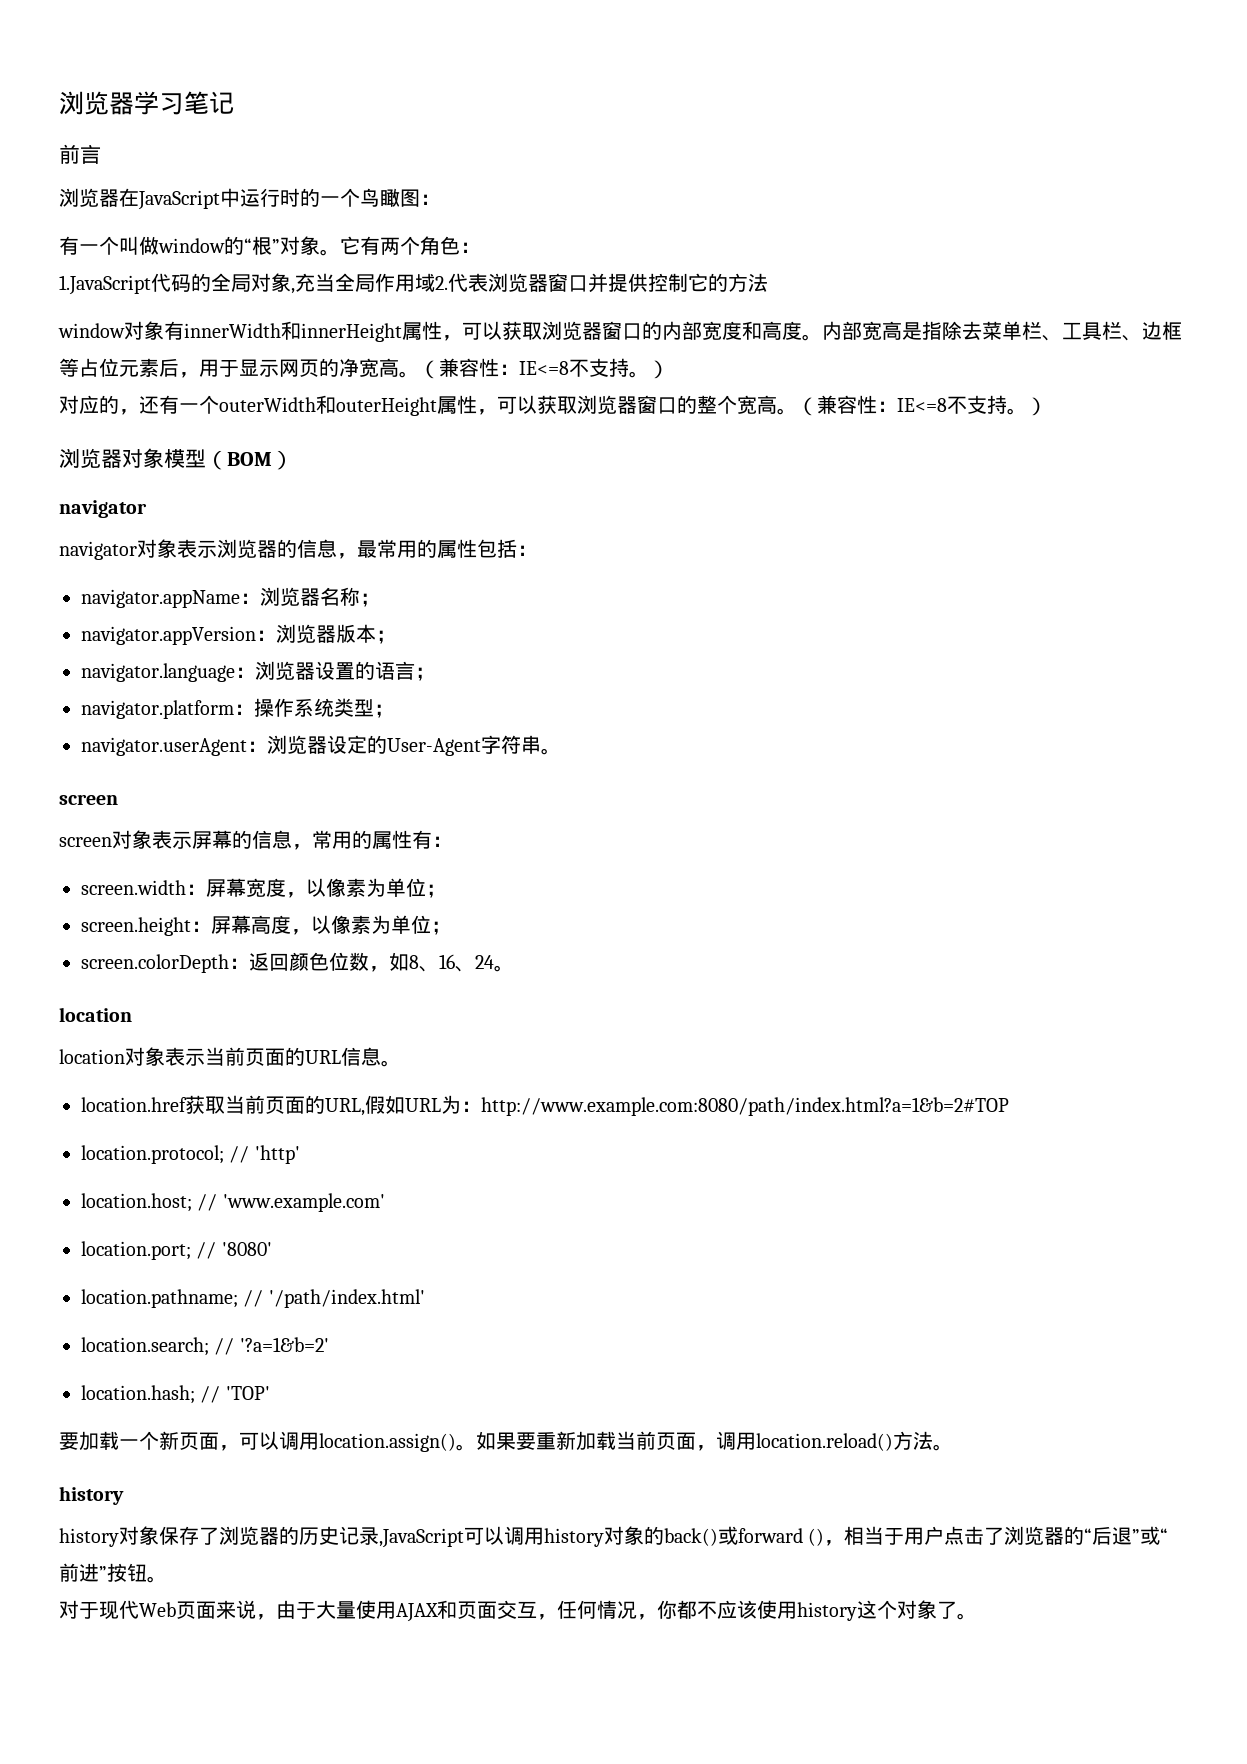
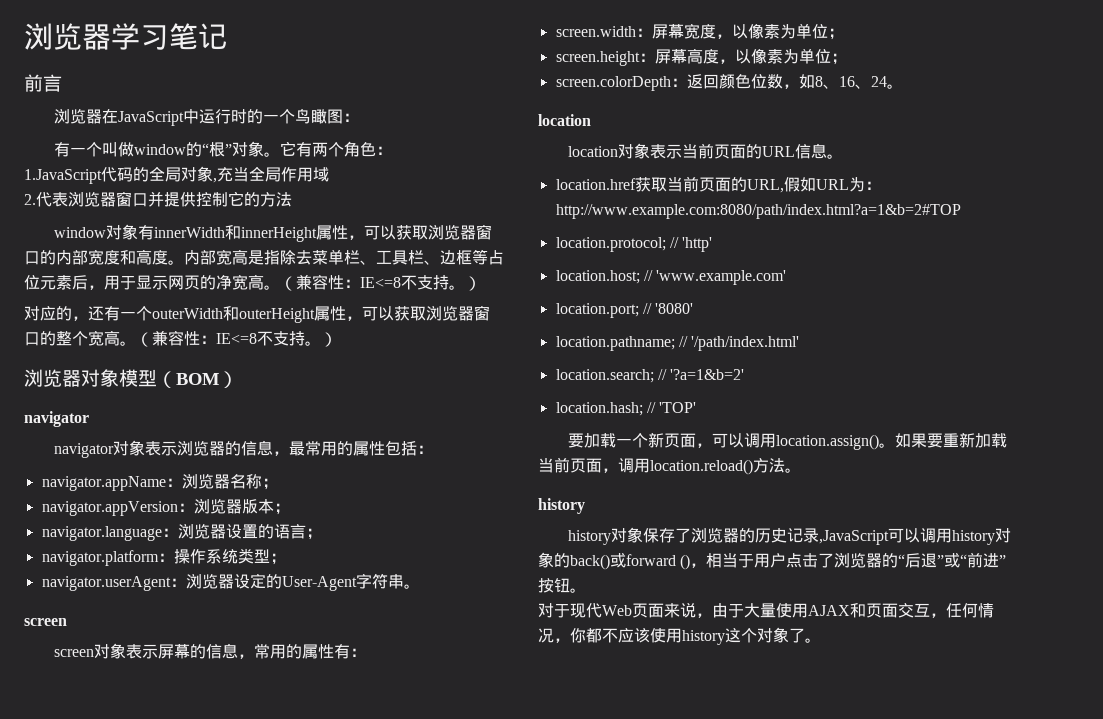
(435, 282) none -> (329, 174) //

